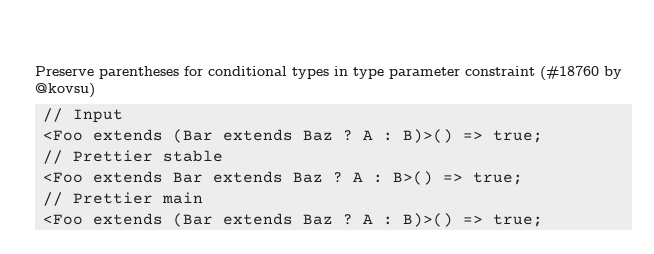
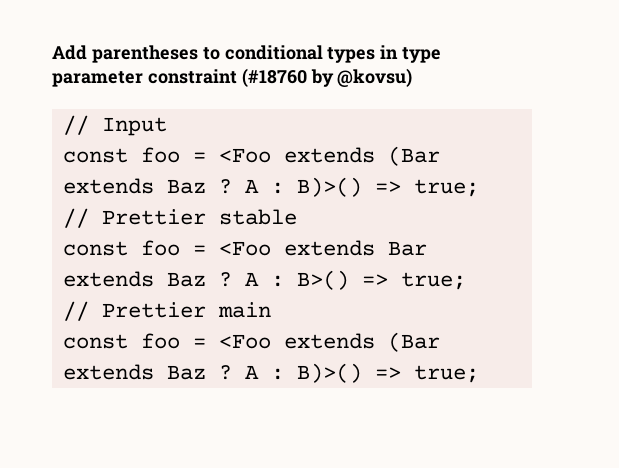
[35,66,203,79] Preserve parentheses for -> [52,45,220,63] Add parentheses to
(123, 116) none -> [62,147,206,163] const foo =
(223, 156) none -> [62,240,206,256] const foo =
(203, 198) none -> [62,333,206,349] const foo =

